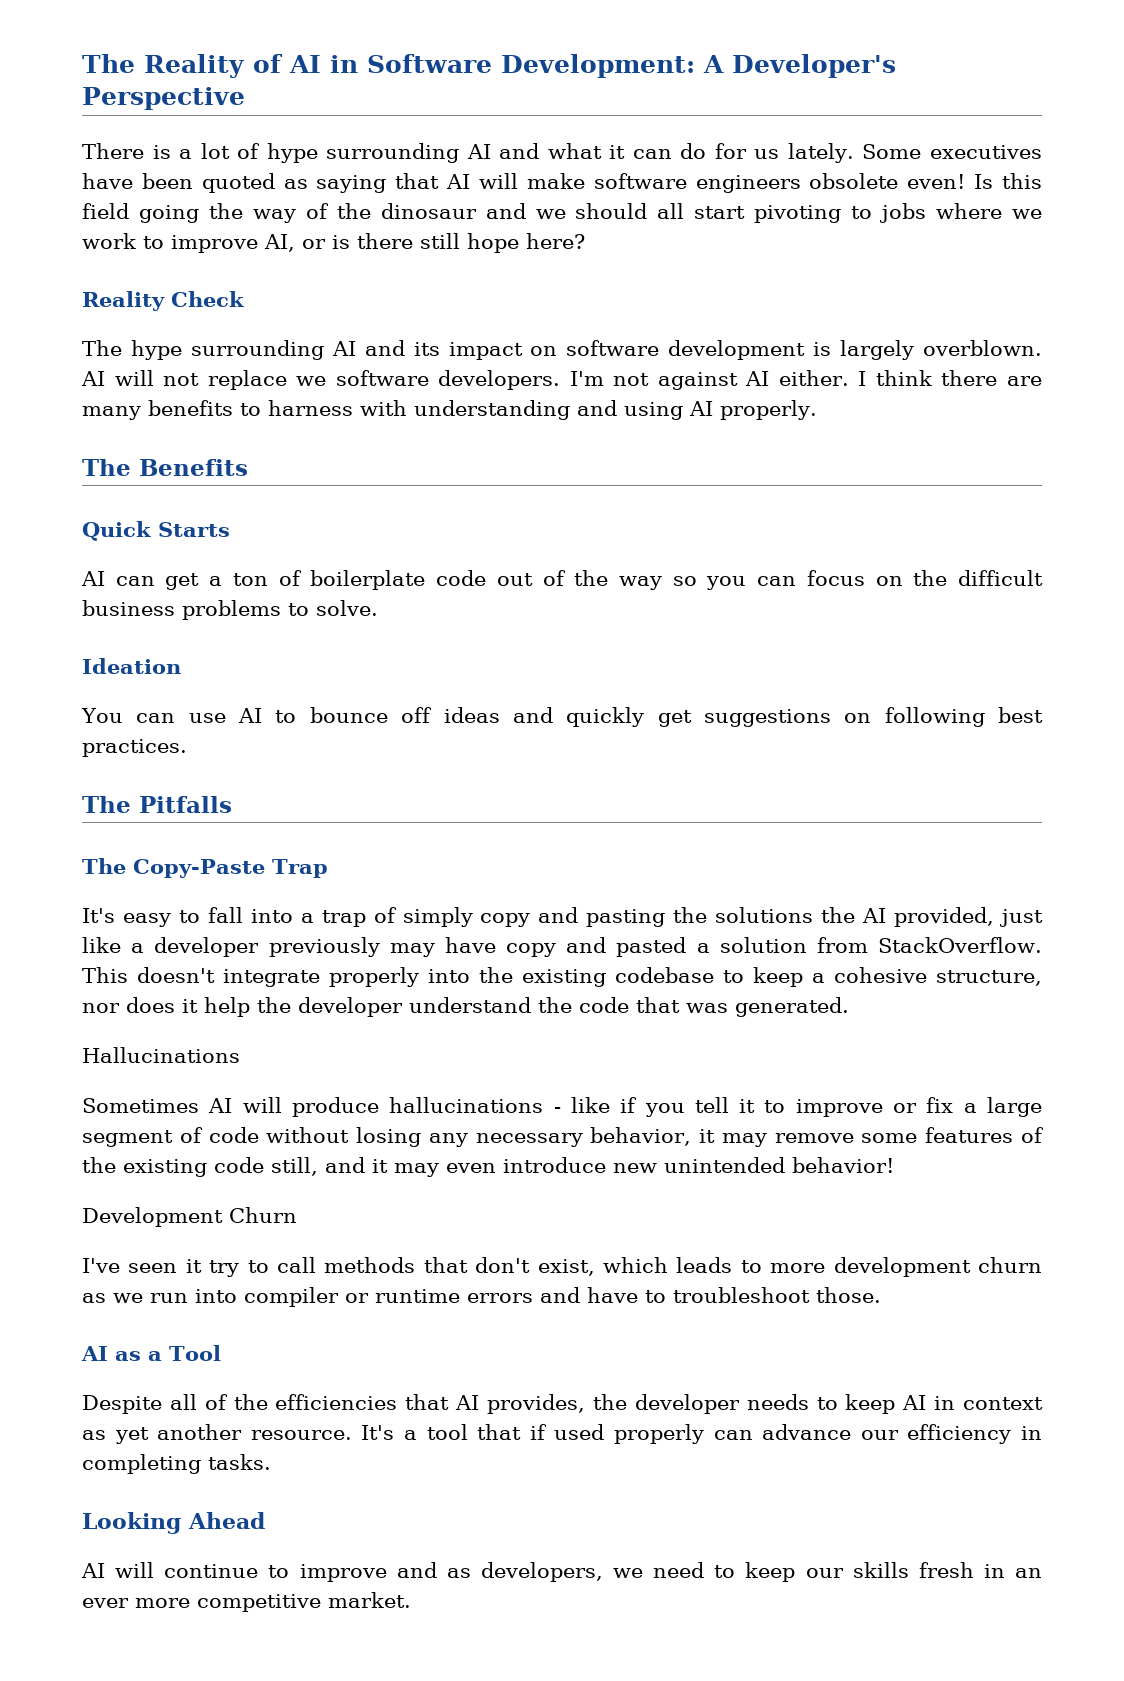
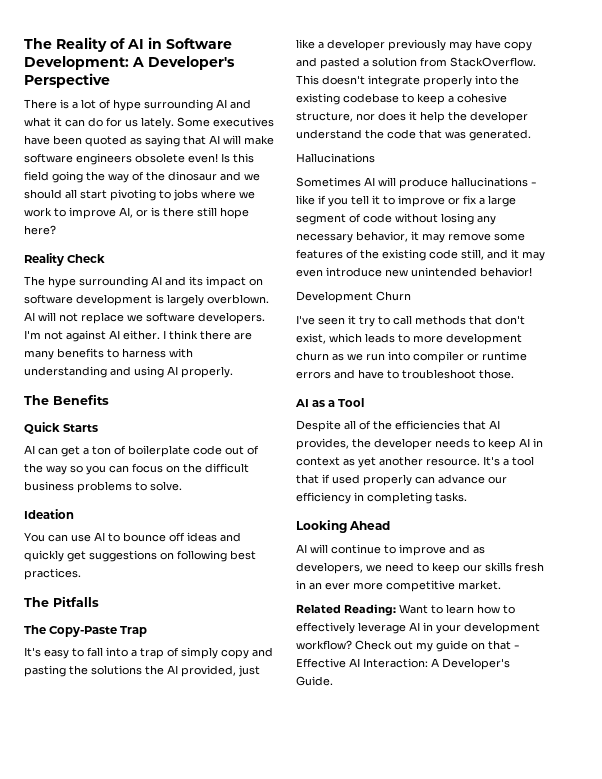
(411, 1600) none -> [296,604,515,616] [296,622,540,634] [296,640,520,652] [296,658,510,670] [296,676,333,686] // Related Reading: Want to learn how to effectively leverage AI in your development workflow? Check out my guide on that - Effective AI Interaction: A Developer's Guide.

